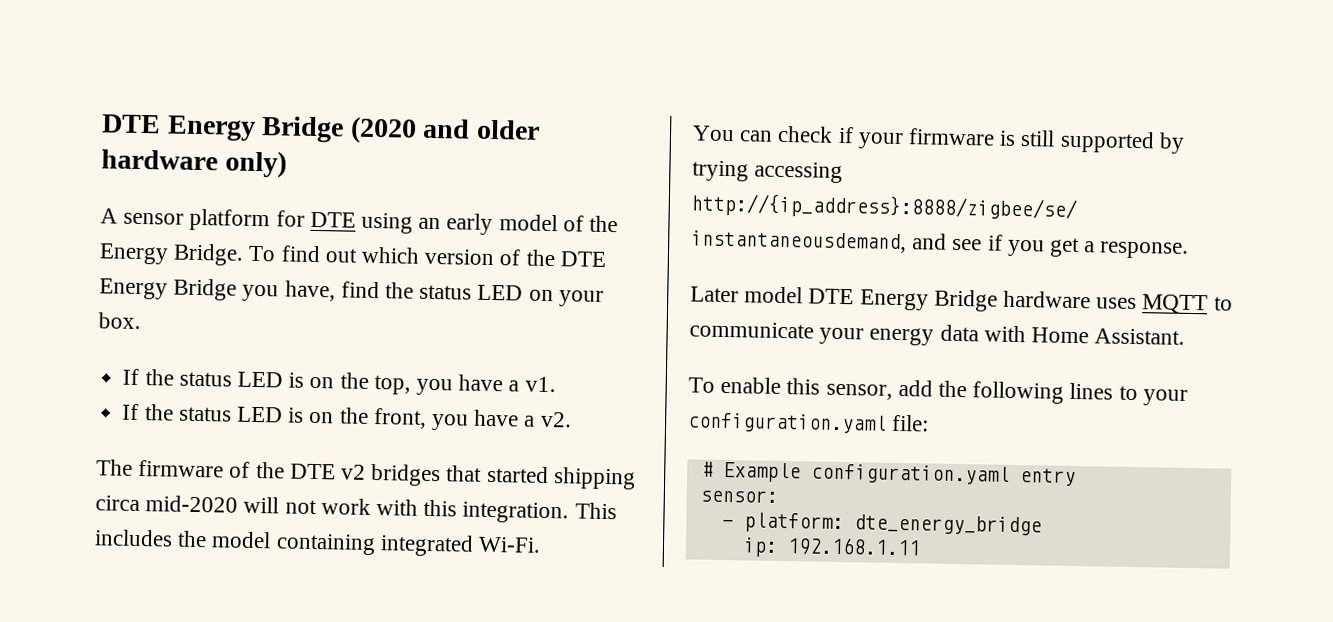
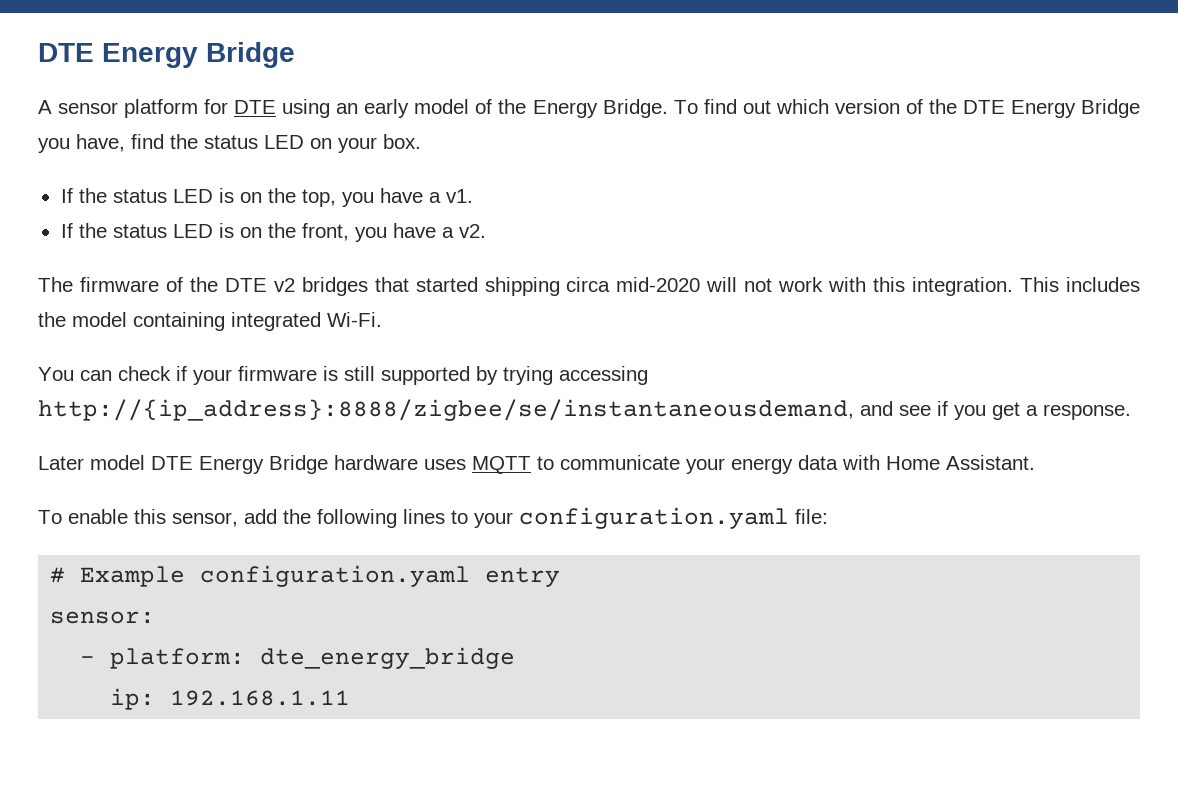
[101,114,540,144] [101,149,287,178] DTE Energy Bridge (2020 and older hardware only) -> [38,42,295,68] DTE Energy Bridge

